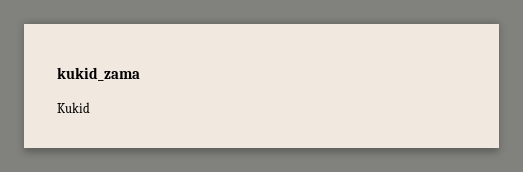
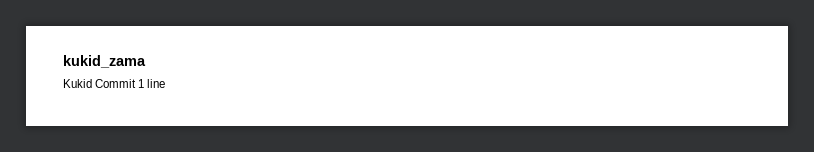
(90, 107) none -> [95,79,166,88] Commit 1 line

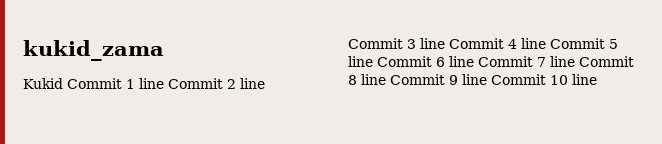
(166, 83) none -> [168,78,265,89] [348,38,618,49] [348,56,634,67] [348,74,597,85] Commit 2 line Commit 3 line Commit 4 line Commit 5 line Commit 6 line Commit 7 line Commit 8 line Commit 9 line Commit 10 line

